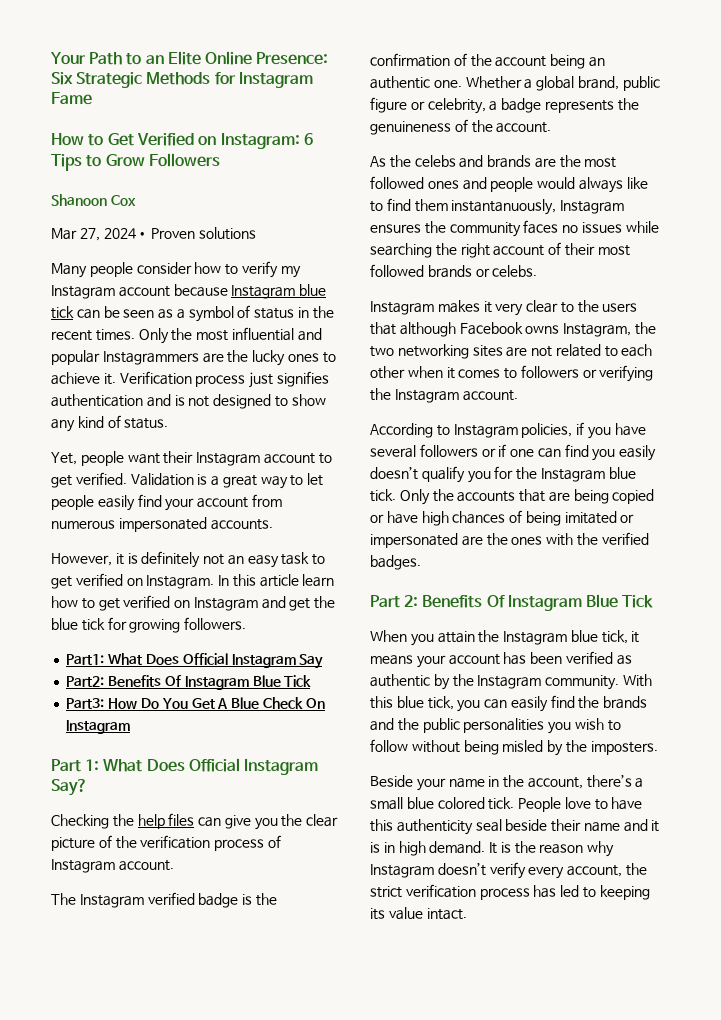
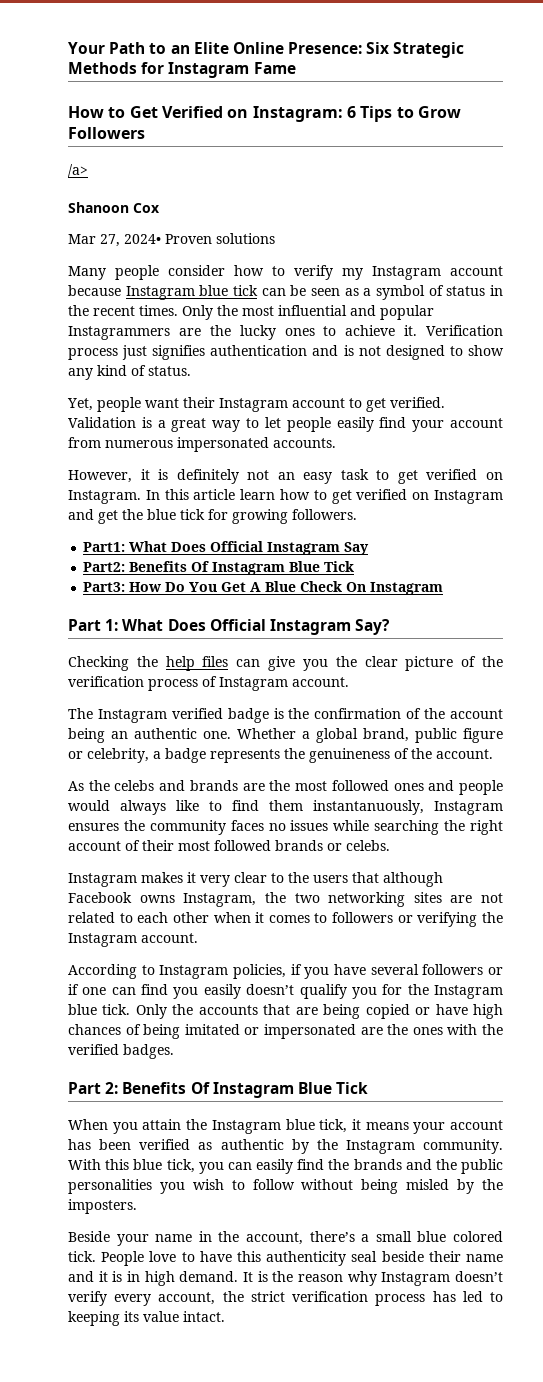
(220, 160) none -> [68,164,88,177] // /a>

